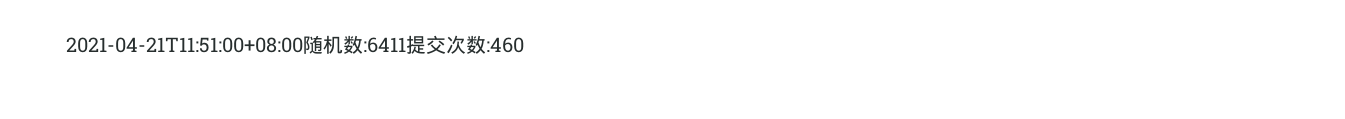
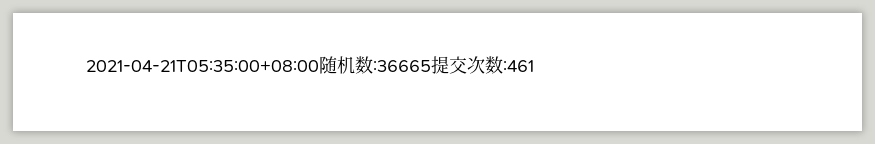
[66,35,406,54] 2021-04-21T11:51:00+08:00随机数:6411 -> [86,56,431,74] 2021-04-21T05:35:00+08:00随机数:36665
[486,37,524,53] :460 -> [503,60,534,72] :461

